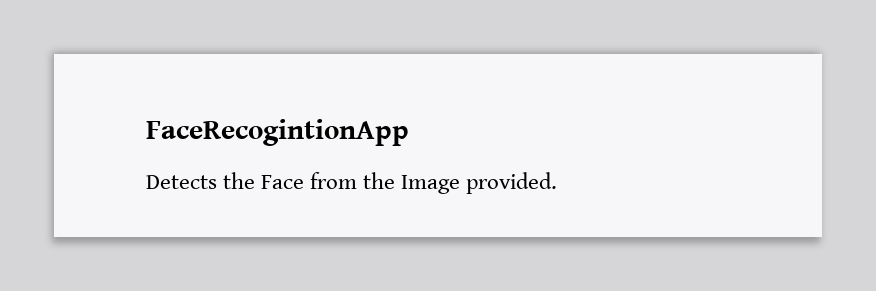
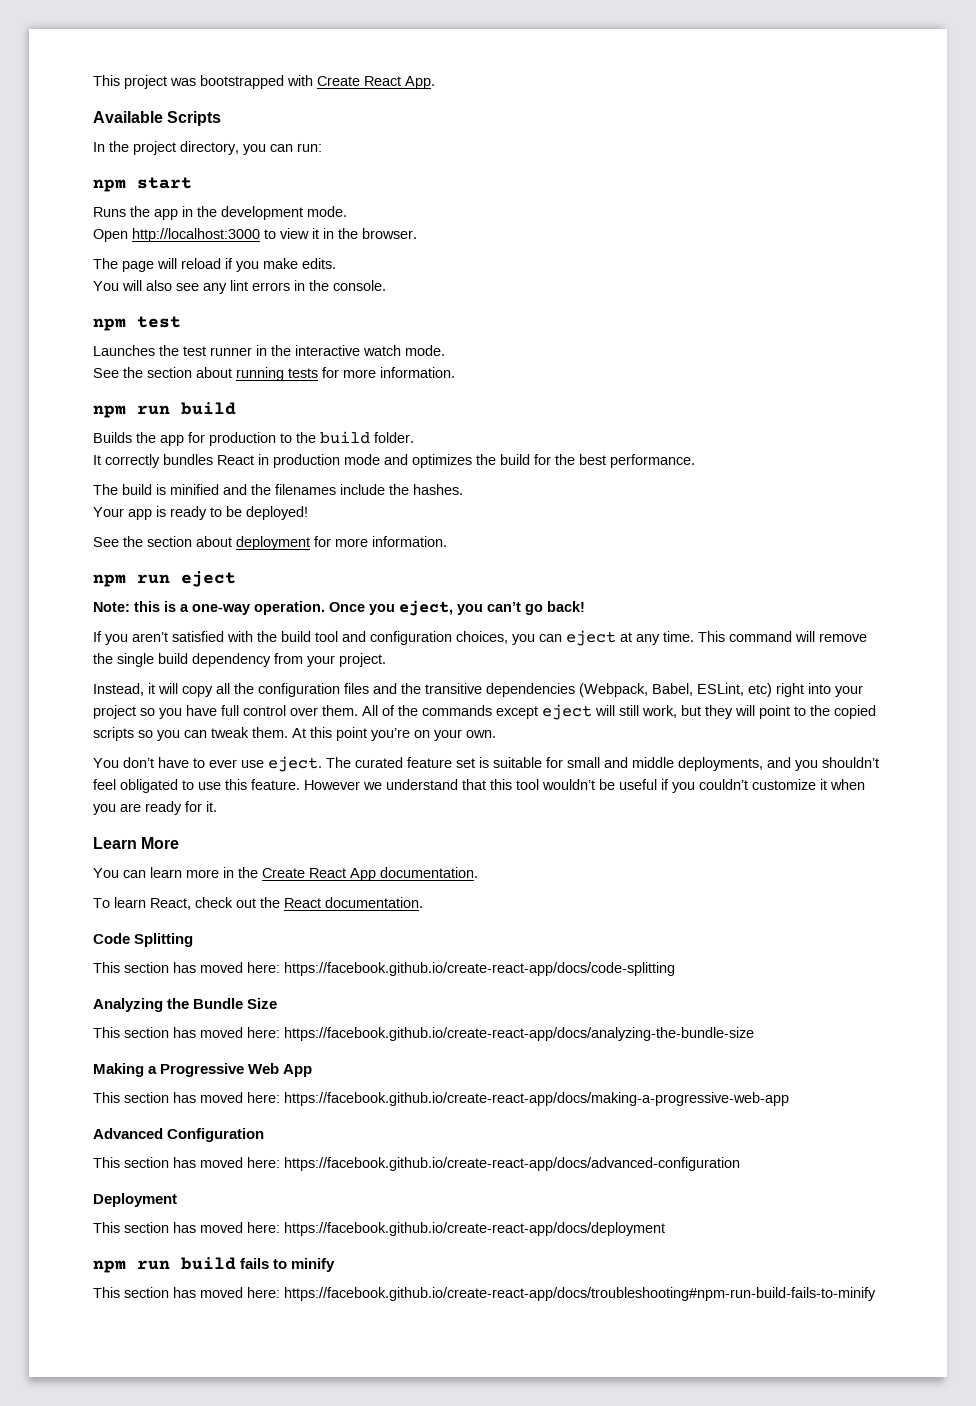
[146,119,409,146] [146,172,558,194] FaceRecogintionApp // Detects the Face from the Image provided. -> [93,75,435,89] [93,111,222,126] [93,141,322,155] [93,177,192,192] [93,206,347,220] [93,228,417,242] [93,258,336,272] [93,280,386,294] [93,316,181,331] [93,345,445,356] [93,367,455,381] [93,402,236,418] [93,431,414,446] [93,454,695,468] [93,484,463,495] [93,506,308,520] [93,536,447,550] [93,571,236,587] [93,600,585,616] [93,630,867,646] [93,653,386,667] [93,683,863,697] [93,704,876,720] [93,727,496,741] [93,756,879,772] [93,779,865,793] [93,801,217,815] [93,837,180,849] [93,867,478,881] [93,897,423,910] [93,933,194,947] [93,962,675,976] [93,998,278,1012] [93,1027,754,1041] [93,1063,313,1077] [93,1092,789,1106] [93,1128,265,1142] [93,1157,740,1171] [93,1193,177,1207] [93,1222,665,1236] [93,1257,336,1273] [93,1287,876,1301] This project was bootstrapped with Create React App. // Available Scripts // In the project directory, you can run: // npm start // Runs the app in the development mode. // Open http://localhost:3000 to view it in the browser. // The page will reload if you make edits. // You will also see any lint errors in the console. // npm test // Launches the test runner in the interactive watch mode. // See the section about running tests for more information. // npm run build // Builds the app for production to the build folder. // It correctly bundles React in production mode and optimizes the build for the best performance. // The build is minified and the filenames include the hashes. // Your app is ready to be deployed! // See the section about deployment for more information. // npm run eject // Note: this is a one-way operation. Once you eject, you can’t go back! // If you aren’t satisfied with the build tool and configuration choices, you can eject at any time. This command will remove the single build dependency from your project. // Instead, it will copy all the configuration files and the transitive dependencies (Webpack, Babel, ESLint, etc) right into your project so you have full control over them. All of the commands except eject will still work, but they will point to the copied scripts so you can tweak them. At this point you’re on your own. // You don’t have to ever use eject. The curated feature set is suitable for small and middle deployments, and you shouldn’t feel obligated to use this feature. However we understand that this tool wouldn’t be useful if you couldn’t customize it when you are ready for it. // Learn More // You can learn more in the Create React App documentation. // To learn React, check out the React documentation. // Code Splitting // This section has moved here: https://facebook.github.io/create-react-app/docs/code-splitting // Analyzing the Bundle Size // This section has moved here: https://facebook.github.io/create-react-app/docs/analyzing-the-bundle-size // Making a Progressive Web App // This section has moved here: https://facebook.github.io/create-react-app/docs/making-a-progressive-web-app // Advanced Configuration // This section has moved here: https://facebook.github.io/create-react-app/docs/advanced-configuration // Deployment // This section has moved here: https://facebook.github.io/create-react-app/docs/deployment // npm run build fails to minify // This section has moved here: https://facebook.github.io/create-react-app/docs/troubleshooting#npm-run-build-fails-to-minify

